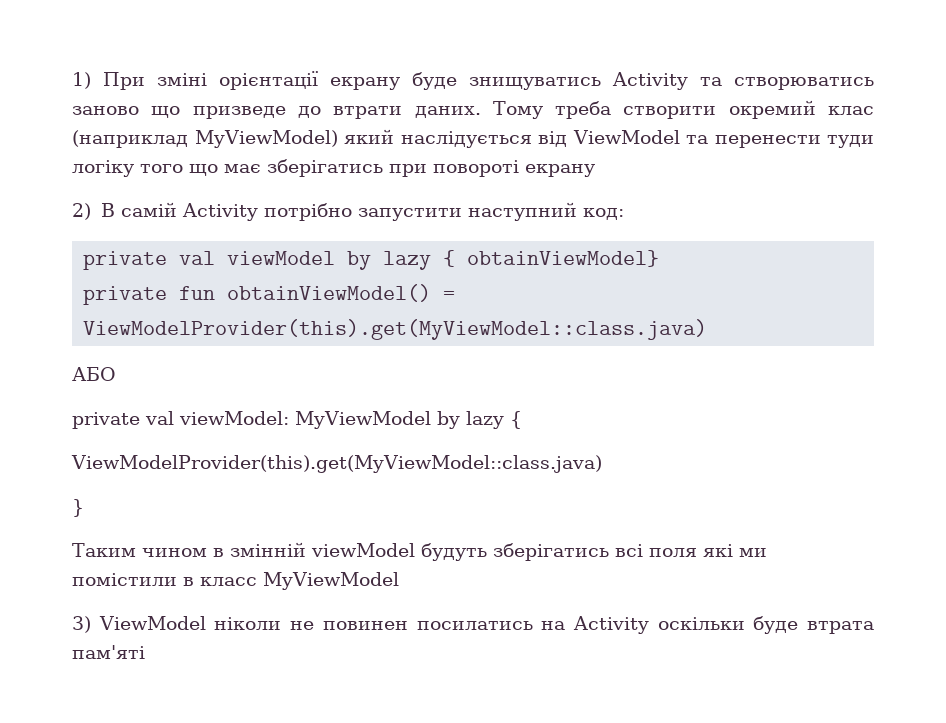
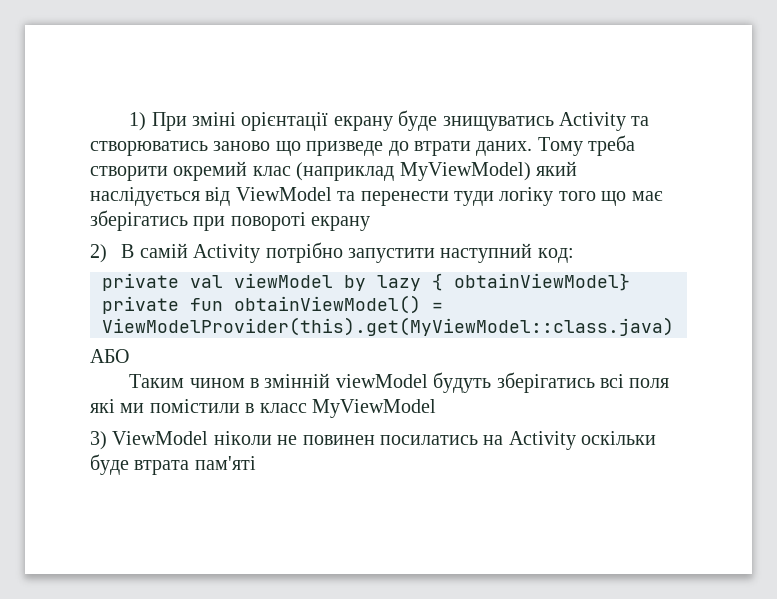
[72,411,522,429] [71,455,602,473] [72,499,84,517] // private val viewModel: MyViewModel by lazy { // ViewModelProvider(this).get(MyViewModel::class.java) // } -> (129, 356) none

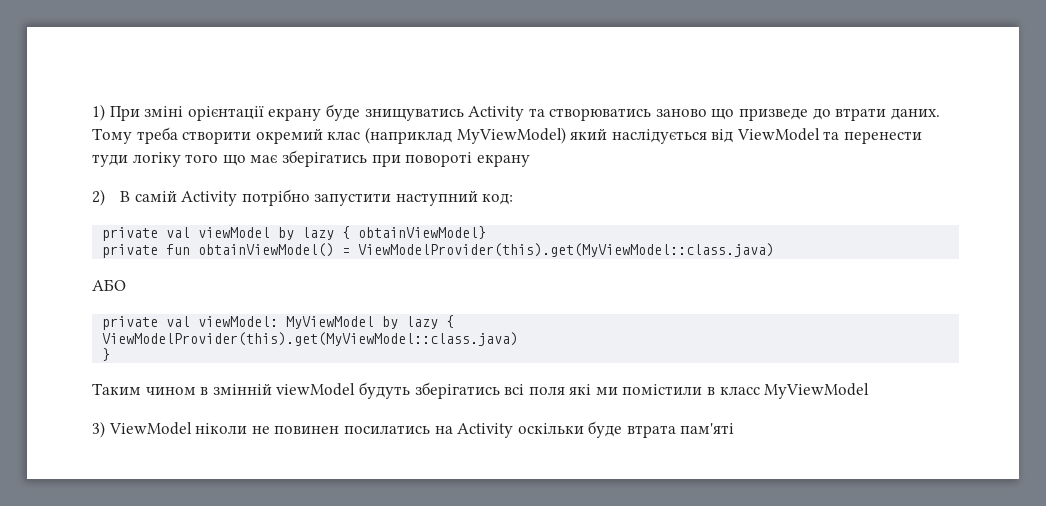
(129, 356) none -> [102,315,455,330] [102,332,519,346] [102,348,111,361] // private val viewModel: MyViewModel by lazy { // ViewModelProvider(this).get(MyViewModel::class.java) // }

